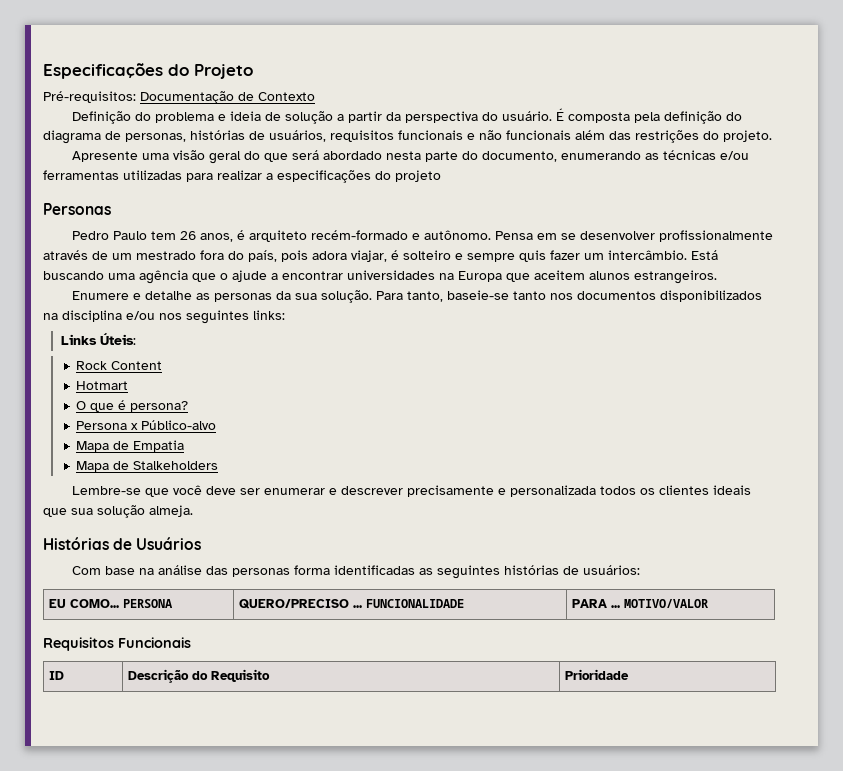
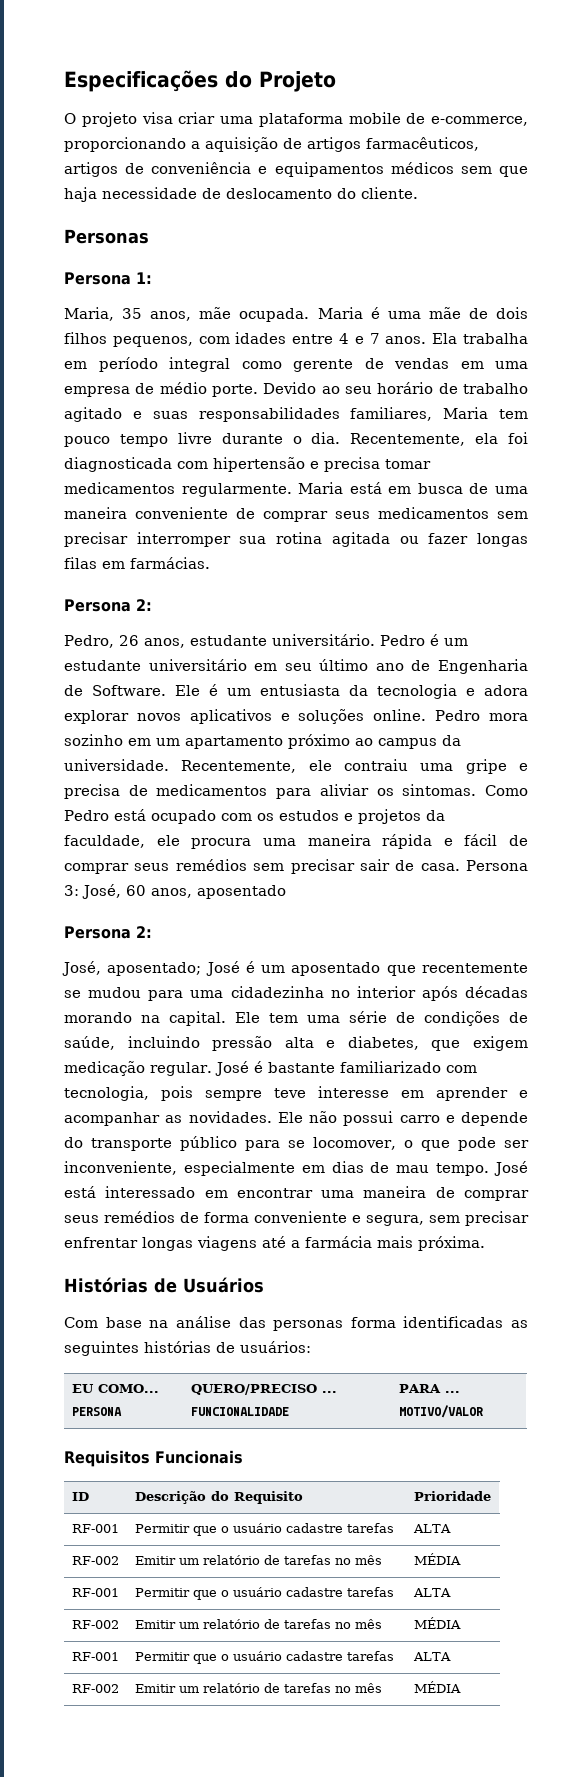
[43,91,315,104] [71,108,742,124] [43,130,772,144] [71,150,749,164] [43,170,441,183] [43,203,111,215] [71,230,773,242] [43,250,718,262] [43,270,717,284] [71,290,762,303] [43,310,285,324] [61,333,137,345] [76,361,163,370] [76,381,129,390] [76,400,189,412] [76,420,217,430] [76,440,185,452] [76,461,219,472] [71,485,751,497] [43,505,193,518] Pré-requisitos: Documentação de Contexto // Definição do problema e ideia de solução a partir da perspectiva do usuário. É composta pela definição do diagrama de personas, histórias de usuários, requisitos funcionais e não funcionais além das restrições do projeto. // Apresente uma visão geral do que será abordado nesta parte do documento, enumerando as técnicas e/ou ferramentas utilizadas para realizar a especificações do projeto // Personas // Pedro Paulo tem 26 anos, é arquiteto recém-formado e autônomo. Pensa em se desenvolver profissionalmente através de um mestrado fora do país, pois adora viajar, é solteiro e sempre quis fazer um intercâmbio. Está buscando uma agência que o ajude a encontrar universidades na Europa que aceitem alunos estrangeiros. // Enumere e detalhe as personas da sua solução. Para tanto, baseie-se tanto nos documentos disponibilizados na disciplina e/ou nos seguintes links: // Links Úteis: // Rock Content // Hotmart // O que é persona? // Persona x Público-alvo // Mapa de Empatia // Mapa de Stalkeholders // Lembre-se que você deve ser enumerar e descrever precisamente e personalizada todos os clientes ideais que sua solução almeja. -> [64,112,528,127] [64,137,479,152] [64,162,528,177] [64,187,418,202] [64,229,149,244] [64,272,152,285] [64,307,529,322] [64,332,529,347] [64,357,528,372] [64,382,528,397] [64,407,528,422] [64,432,528,447] [64,457,431,472] [64,482,528,497] [64,507,528,522] [64,532,528,547] [64,557,210,569] [64,599,152,612] [64,634,468,648] [64,659,528,674] [64,684,528,699] [64,709,528,724] [64,734,461,749] [64,759,528,774] [64,784,528,799] [64,809,445,824] [64,834,528,849] [64,859,528,874] [64,884,286,899] [64,926,152,939] [62,961,528,976] [64,986,528,1001] [64,1011,528,1026] [64,1036,528,1051] [64,1061,477,1076] [64,1086,528,1101] [64,1111,528,1126] [64,1136,529,1151] [64,1161,528,1176] [64,1186,529,1201] [64,1211,529,1226] [64,1236,485,1251] O projeto visa criar uma plataforma mobile de e-commerce, proporcionando a aquisição de artigos farmacêuticos, artigos de conveniência e equipamentos médicos sem que haja necessidade de deslocamento do cliente. // Personas // Persona 1: // Maria, 35 anos, mãe ocupada. Maria é uma mãe de dois filhos pequenos, com idades entre 4 e 7 anos. Ela trabalha em período integral como gerente de vendas em uma empresa de médio porte. Devido ao seu horário de trabalho agitado e suas responsabilidades familiares, Maria tem pouco tempo livre durante o dia. Recentemente, ela foi diagnosticada com hipertensão e precisa tomar medicamentos regularmente. Maria está em busca de uma maneira conveniente de comprar seus medicamentos sem precisar interromper sua rotina agitada ou fazer longas filas em farmácias. // Persona 2: // Pedro, 26 anos, estudante universitário. Pedro é um estudante universitário em seu último ano de Engenharia de Software. Ele é um entusiasta da tecnologia e adora explorar novos aplicativos e soluções online. Pedro mora sozinho em um apartamento próximo ao campus da universidade. Recentemente, ele contraiu uma gripe e precisa de medicamentos para aliviar os sintomas. Como Pedro está ocupado com os estudos e projetos da faculdade, ele procura uma maneira rápida e fácil de comprar seus remédios sem precisar sair de casa. Persona 3: José, 60 anos, aposentado // Persona 2: // José, aposentado; José é um aposentado que recentemente se mudou para uma cidadezinha no interior após décadas morando na capital. Ele tem uma série de condições de saúde, incluindo pressão alta e diabetes, que exigem medicação regular. José é bastante familiarizado com tecnologia, pois sempre teve interesse em aprender e acompanhar as novidades. Ele não possui carro e depende do transporte público para se locomover, o que pode ser inconveniente, especialmente em dias de mau tempo. José está interessado em encontrar uma maneira de comprar seus remédios de forma conveniente e segura, sem precisar enfrentar longas viagens até a farmácia mais próxima.
(630, 674) none -> [71,1524,119,1533] [134,1523,394,1536] [412,1524,451,1533] [71,1556,119,1565] [134,1555,382,1565] [413,1553,461,1565] [71,1588,119,1597] [134,1587,394,1600] [412,1588,451,1597] [71,1620,119,1629] [134,1619,382,1629] [413,1617,461,1629] [71,1652,119,1661] [134,1651,394,1664] [412,1652,451,1661] [71,1684,119,1693] [134,1683,382,1693] [413,1681,461,1693] // RF-001 | Permitir que o usuário cadastre tarefas | ALTA // RF-002 | Emitir um relatório de tarefas no mês | MÉDIA // RF-001 | Permitir que o usuário cadastre tarefas | ALTA // RF-002 | Emitir um relatório de tarefas no mês | MÉDIA // RF-001 | Permitir que o usuário cadastre tarefas | ALTA // RF-002 | Emitir um relatório de tarefas no mês | MÉDIA

